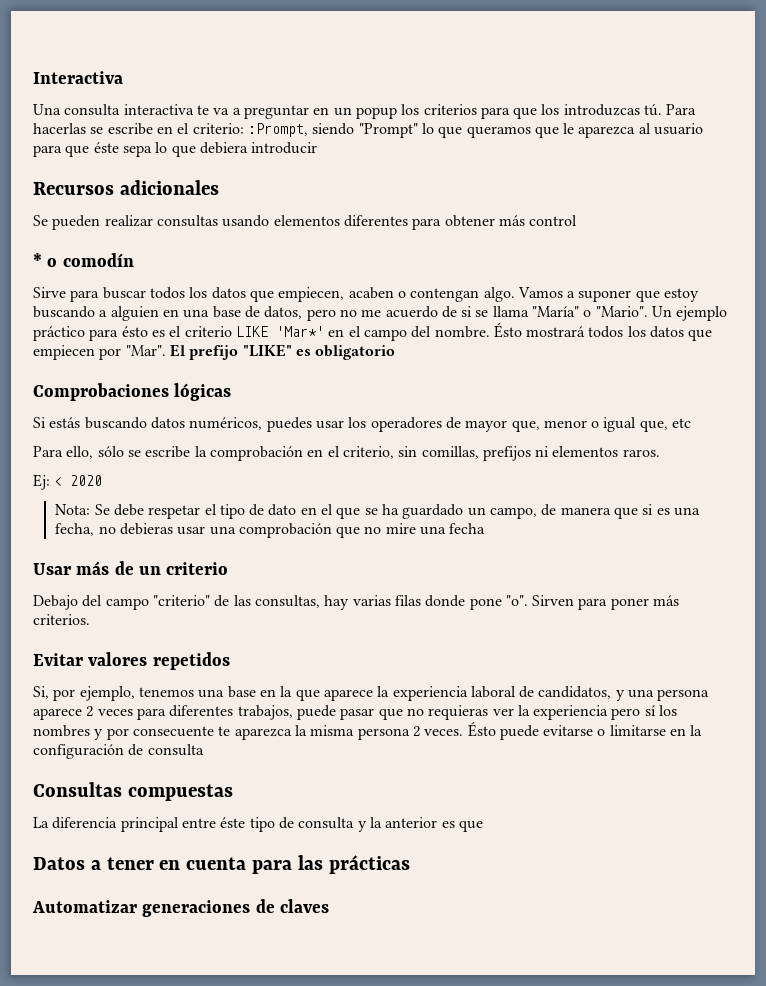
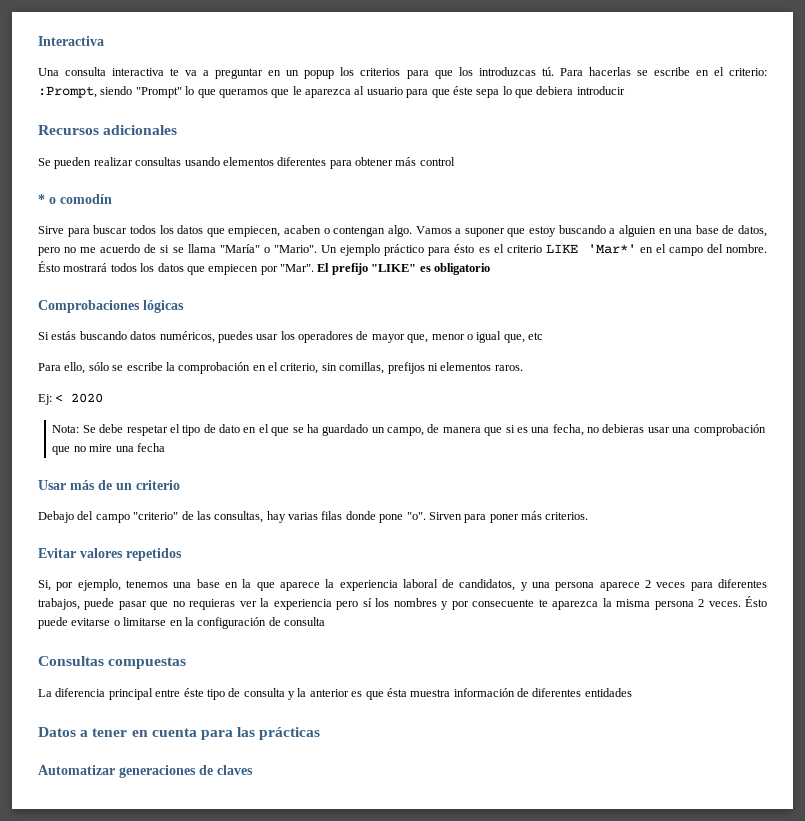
(483, 826) none -> [386,688,632,697] ésta muestra información de diferentes entidades

